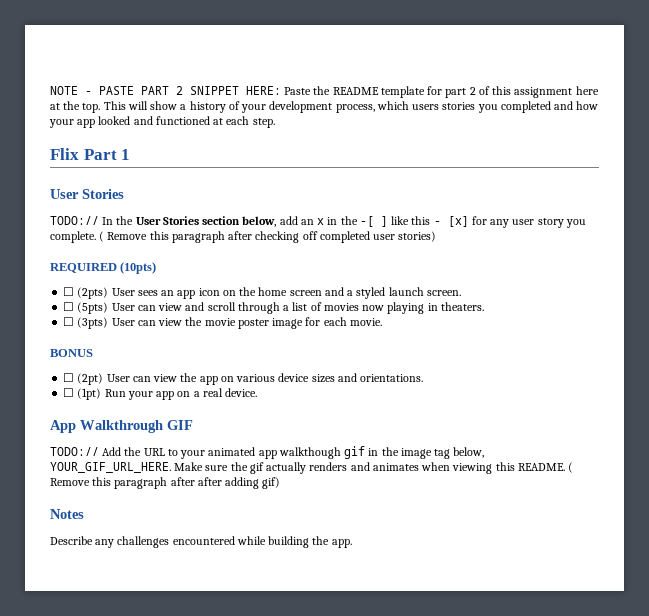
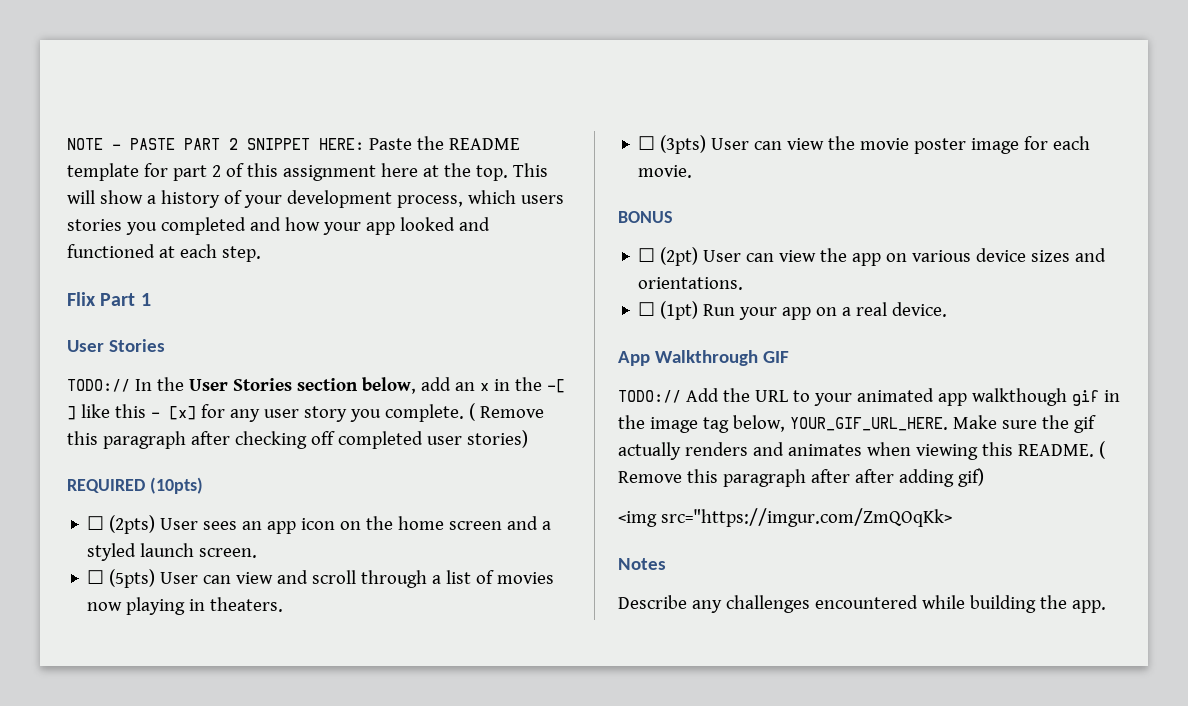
(281, 483) none -> [618,508,952,527] // <img src="https://imgur.com/ZmQOqKk>

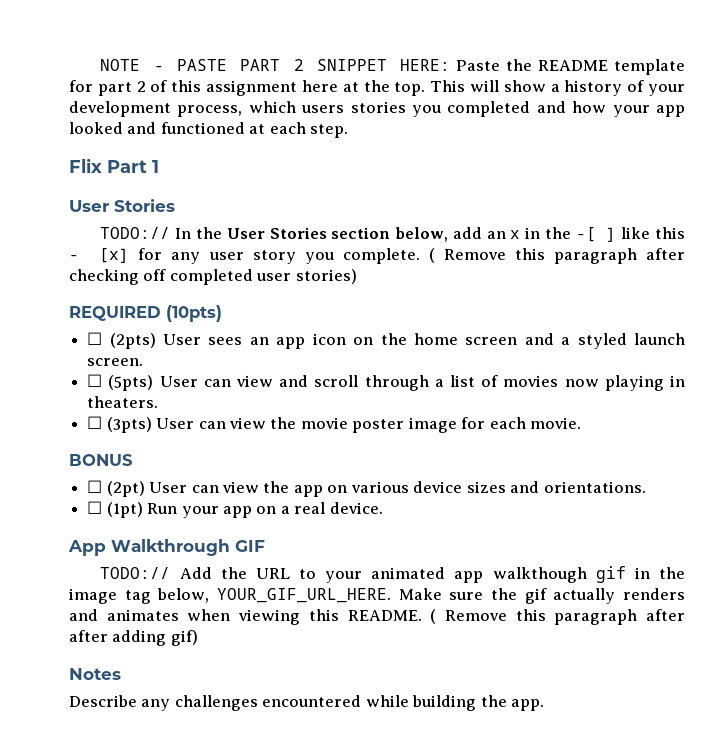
[618,508,952,527] // <img src="https://imgur.com/ZmQOqKk> -> (198, 638) none

